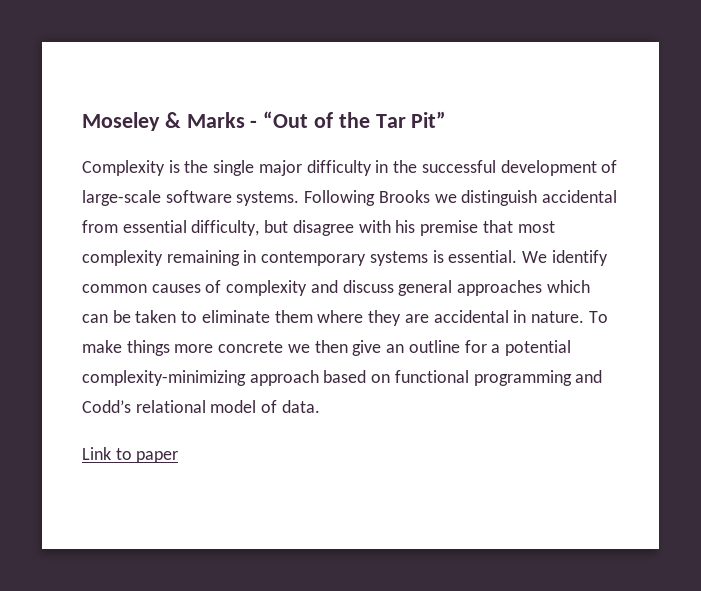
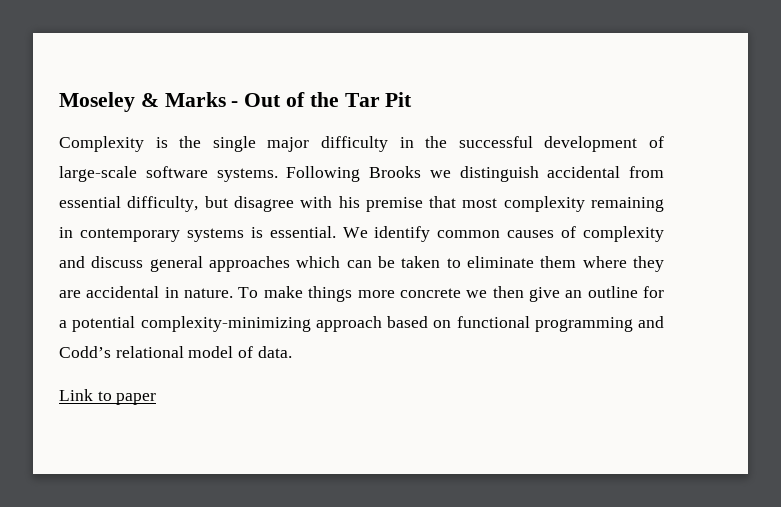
[263,111,309,128] “Out -> [244,93,282,107] Out
[411,111,447,128] Pit” -> [385,92,413,107] Pit

